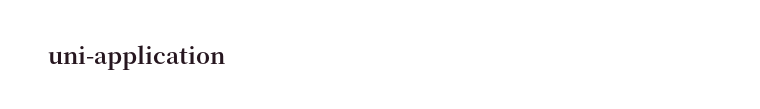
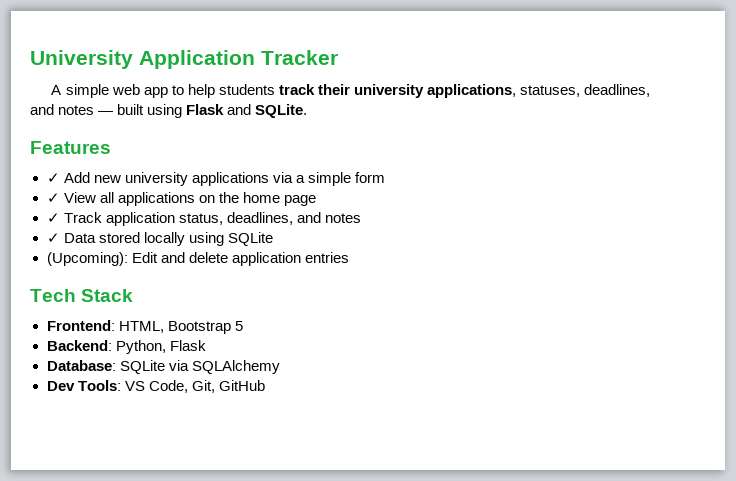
[48,45,225,70] uni-application -> [30,50,338,69] [51,84,651,98] [30,104,308,118] [30,141,111,154] [46,172,385,186] [46,192,316,206] [46,212,361,226] [46,232,273,246] [46,252,349,266] [30,289,134,302] [46,320,243,334] [46,340,206,354] [46,360,280,374] [46,380,265,393] University Application Tracker // A simple web app to help students track their university applications, statuses, deadlines, and notes — built using Flask and SQLite. // Features // ✓ Add new university applications via a simple form // ✓ View all applications on the home page // ✓ Track application status, deadlines, and notes // ✓ Data stored locally using SQLite // (Upcoming): Edit and delete application entries // Tech Stack // Frontend: HTML, Bootstrap 5 // Backend: Python, Flask // Database: SQLite via SQLAlchemy // Dev Tools: VS Code, Git, GitHub

